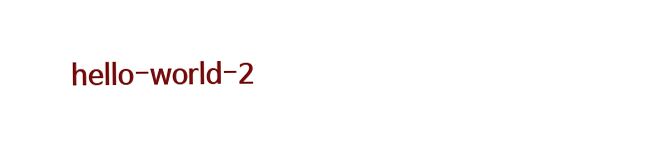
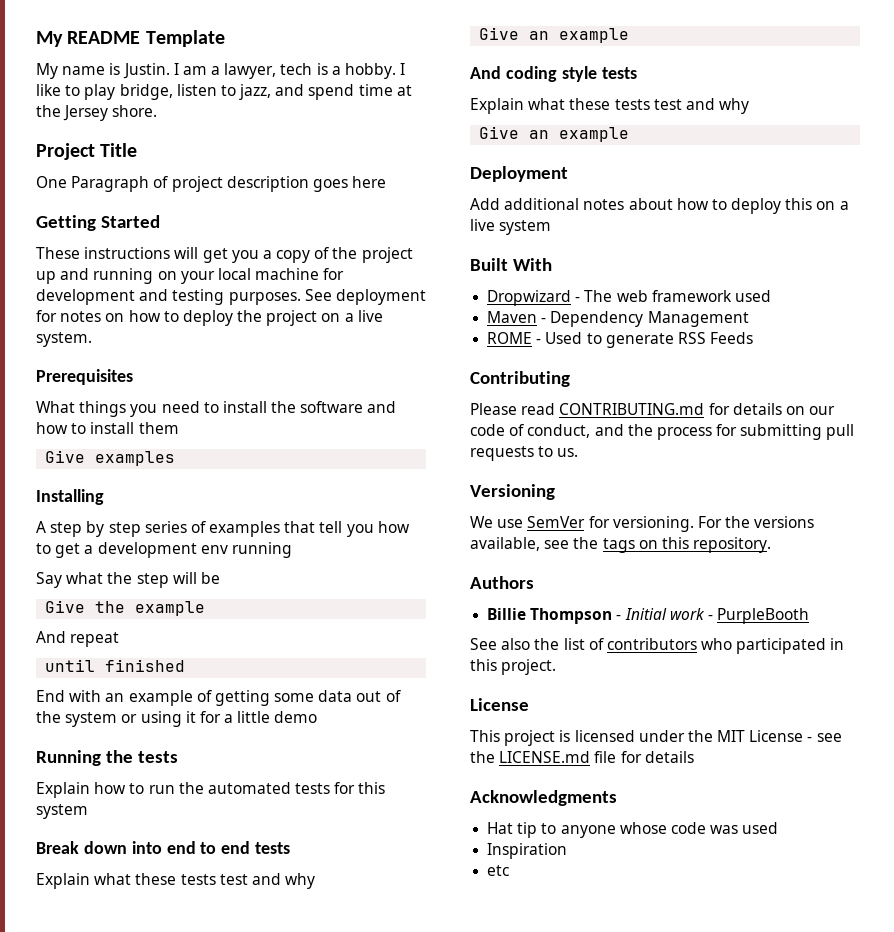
[70,59,255,86] hello-world-2 -> [36,30,225,47] [36,63,406,79] [36,84,412,100] [36,105,158,121] [36,143,138,160] [36,176,387,192] [36,215,161,231] [36,247,413,263] [36,268,345,284] [36,289,426,305] [36,310,383,326] [36,332,92,347] [36,369,133,385] [36,401,397,417] [36,422,179,434] [45,450,176,466] [36,489,104,505] [36,521,410,537] [36,542,292,558] [36,572,220,588] [45,600,206,616] [36,631,120,647] [45,659,186,672] [36,690,401,706] [36,711,318,727] [36,750,179,766] [36,782,386,798] [36,804,88,819] [36,841,291,854] [36,873,316,889] [479,27,630,43] [470,66,637,82] [470,98,750,114] [479,126,630,142] [470,166,568,182] [470,198,849,214] [470,219,552,235] [470,258,553,271] [487,290,771,306] [487,311,749,327] [487,332,754,348] [470,371,570,387] [470,403,836,415] [470,424,855,440] [470,446,579,461] [470,484,555,500] [470,516,815,532] [470,537,772,553] [470,576,534,589] [487,608,810,624] [470,638,845,654] [470,659,557,675] [470,698,529,711] [470,730,842,746] [470,751,694,763] [470,790,617,806] [487,822,779,838] [487,843,568,859] [487,865,510,876] My README Template // My name is Justin. I am a lawyer, tech is a hobby. I like to play bridge, listen to jazz, and spend time at the Jersey shore. // Project Title // One Paragraph of project description goes here // Getting Started // These instructions will get you a copy of the project up and running on your local machine for development and testing purposes. See deployment for notes on how to deploy the project on a live system. // Prerequisites // What things you need to install the software and how to install them // Give examples // Installing // A step by step series of examples that tell you how to get a development env running // Say what the step will be // Give the example // And repeat // until finished // End with an example of getting some data out of the system or using it for a little demo // Running the tests // Explain how to run the automated tests for this system // Break down into end to end tests // Explain what these tests test and why // Give an example // And coding style tests // Explain what these tests test and why // Give an example // Deployment // Add additional notes about how to deploy this on a live system // Built With // Dropwizard - The web framework used // Maven - Dependency Management // ROME - Used to generate RSS Feeds // Contributing // Please read CONTRIBUTING.md for details on our code of conduct, and the process for submitting pull requests to us. // Versioning // We use SemVer for versioning. For the versions available, see the tags on this repository. // Authors // Billie Thompson - Initial work - PurpleBooth // See also the list of contributors who participated in this project. // License // This project is licensed under the MIT License - see the LICENSE.md file for details // Acknowledgments // Hat tip to anyone whose code was used // Inspiration // etc

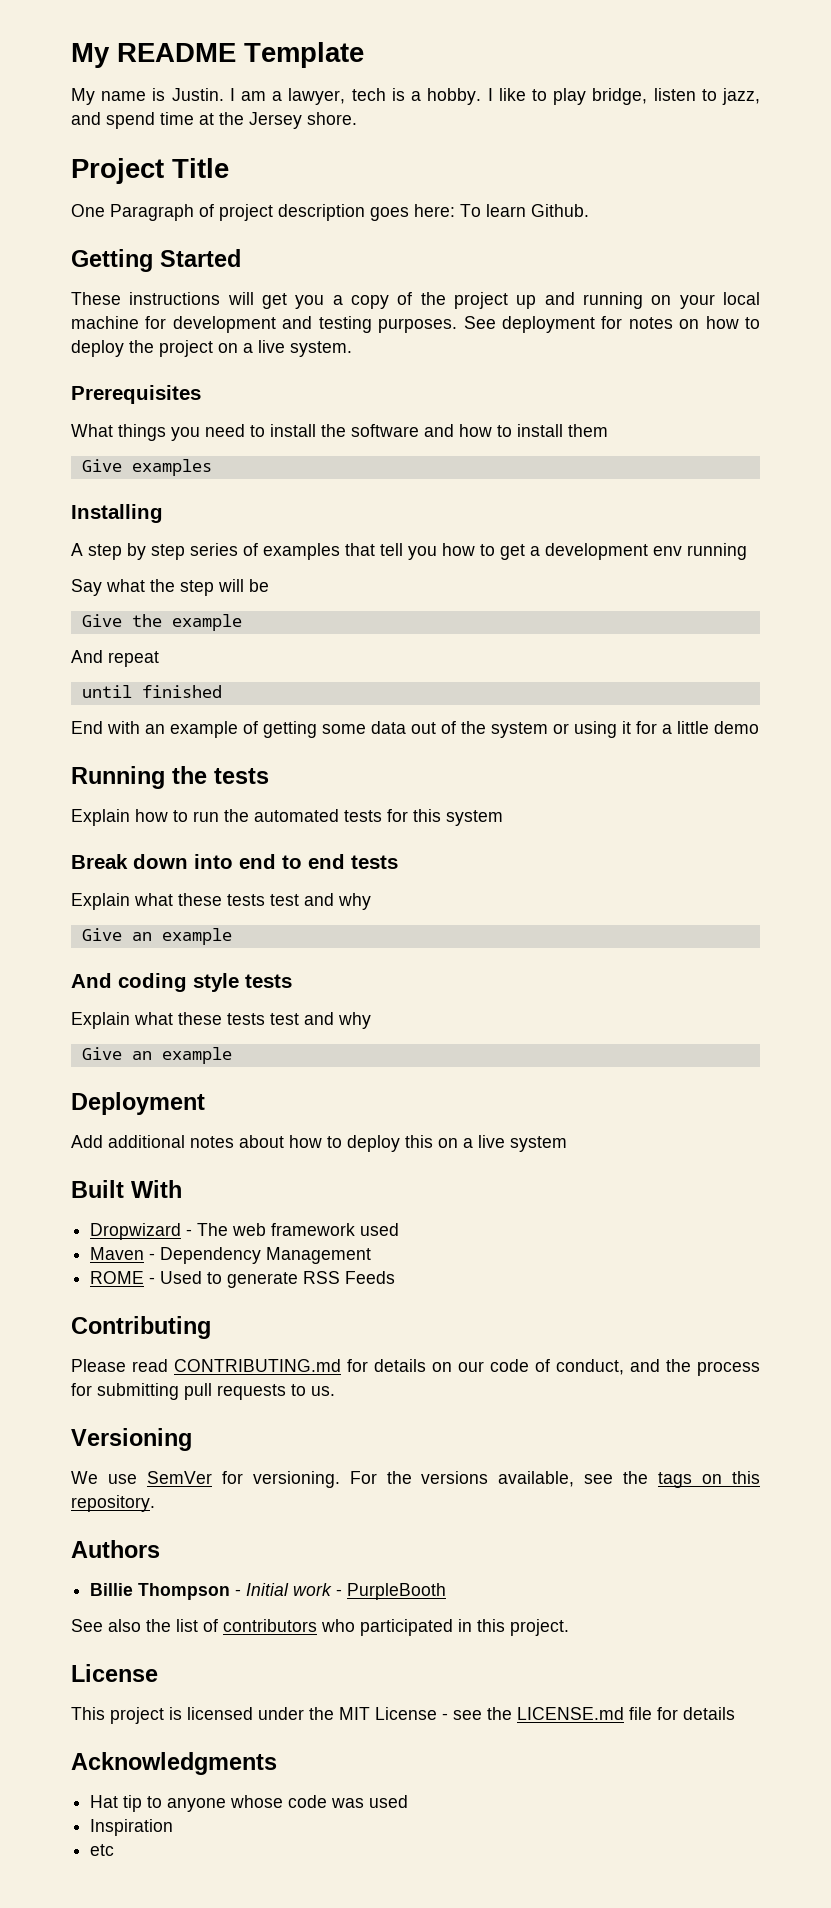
[352,176,387,188] here -> [414,204,589,217] here: To learn Github.

